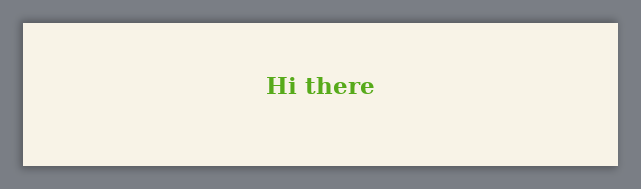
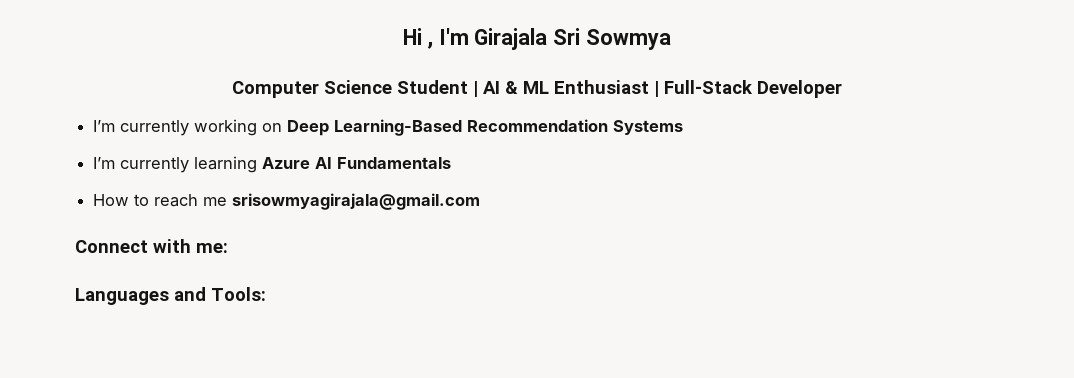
[305,77,375,94] there -> [426,28,672,50] [232,80,842,98] [93,119,684,136] [93,156,452,173] [93,193,481,210] [75,239,228,253] [75,287,266,305] , I'm Girajala Sri Sowmya // Computer Science Student | AI & ML Enthusiast | Full-Stack Developer // I’m currently working on Deep Learning-Based Recommendation Systems // I’m currently learning Azure AI Fundamentals // How to reach me srisowmyagirajala@gmail.com // Connect with me: // Languages and Tools:

